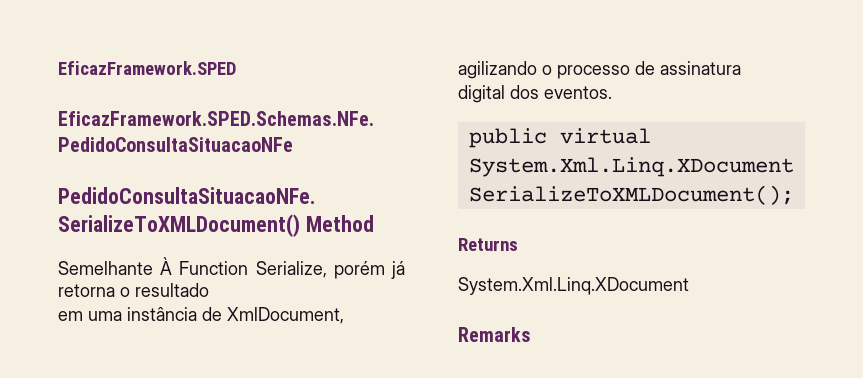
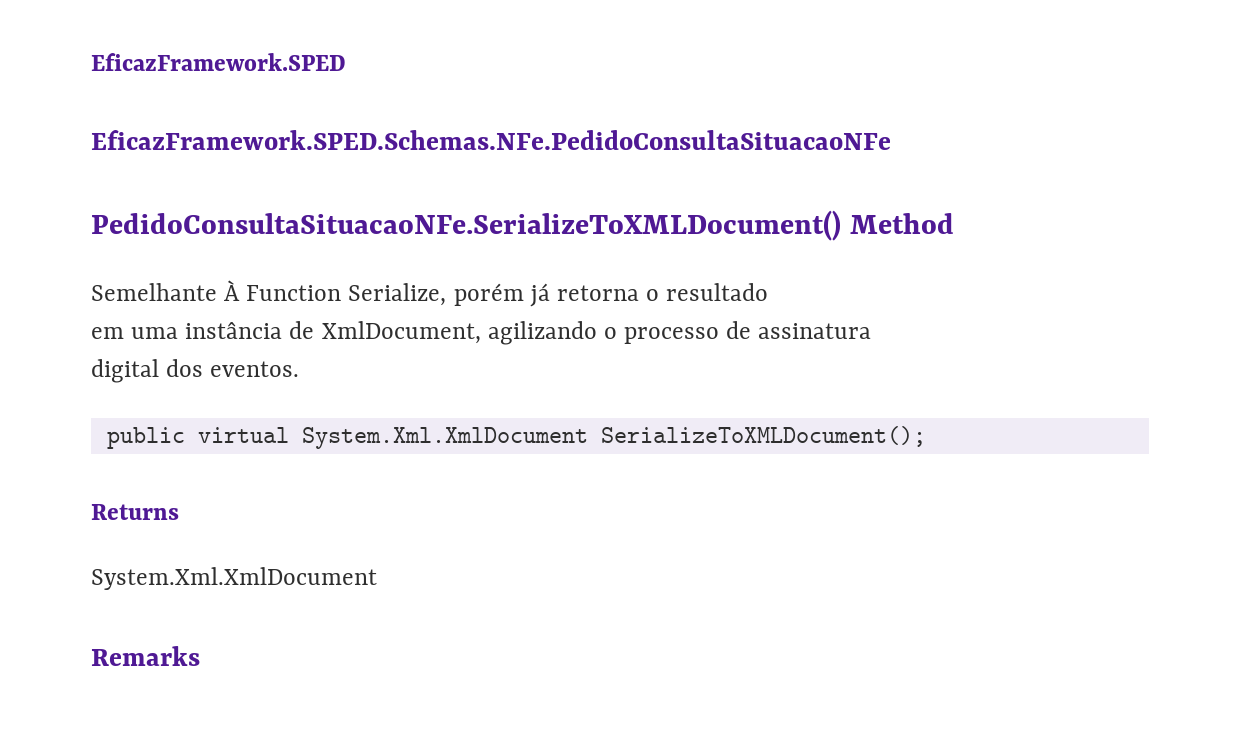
[468,157,794,177] System.Xml.Linq.XDocument -> [301,427,588,449] System.Xml.XmlDocument
[458,277,689,295] System.Xml.Linq.XDocument -> [91,567,377,590] System.Xml.XmlDocument

